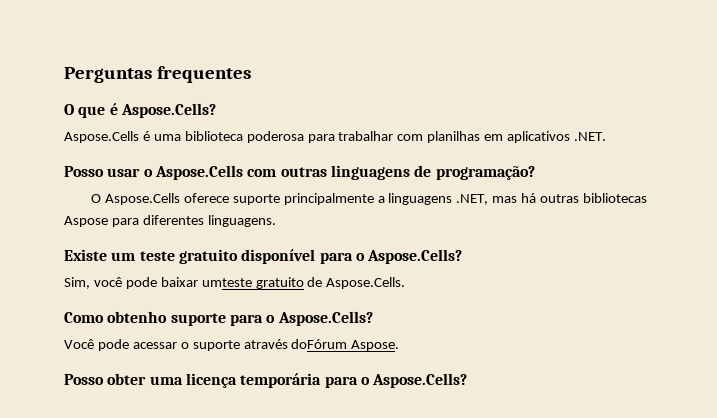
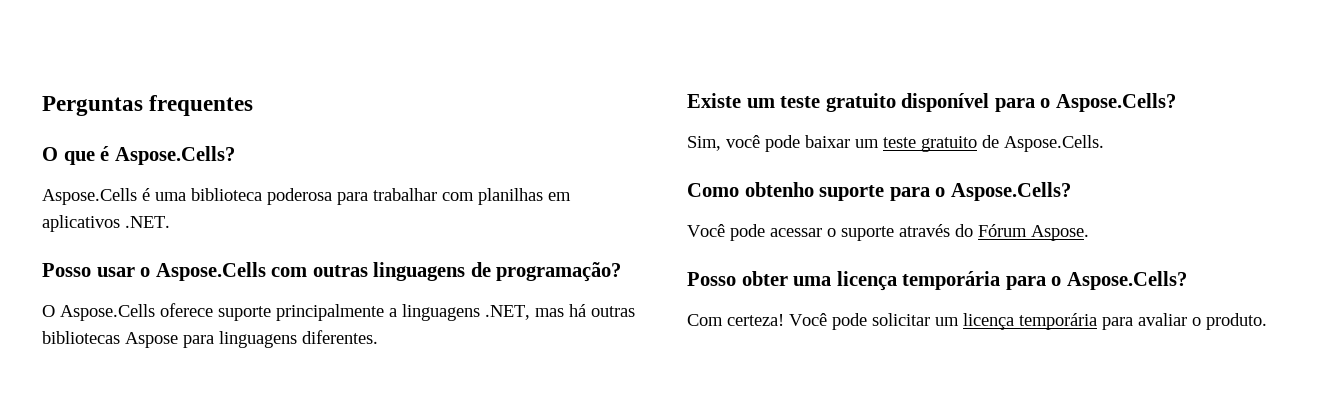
[142,215,276,227] diferentes linguagens. -> [219,330,378,348] linguagens diferentes.
[201,278,252,287] umteste -> [855,137,916,148] um teste
[291,339,348,349] doFórum -> [955,224,1027,237] do Fórum
(468, 380) none -> [687,313,1267,330] // Com certeza! Você pode solicitar um licença temporária para avaliar o produto.

